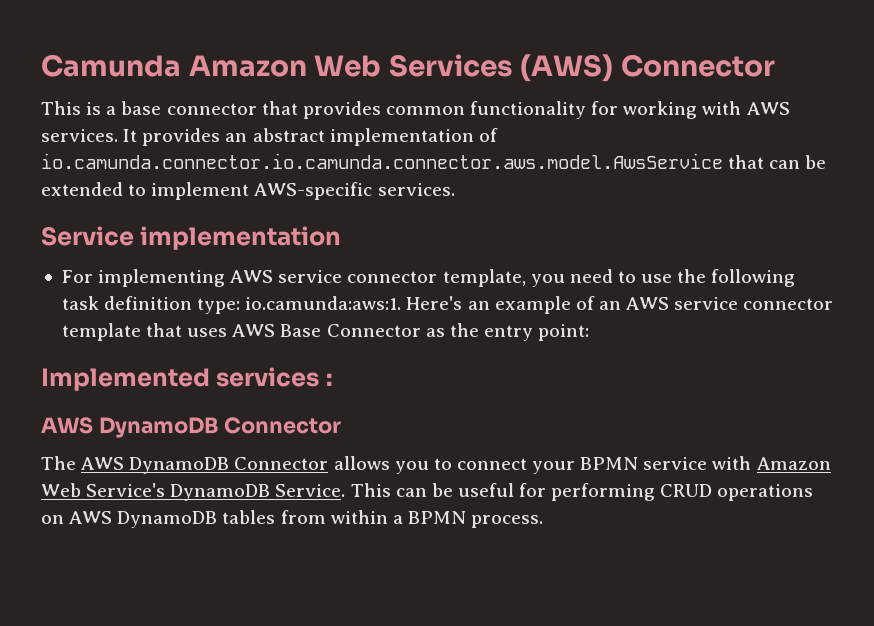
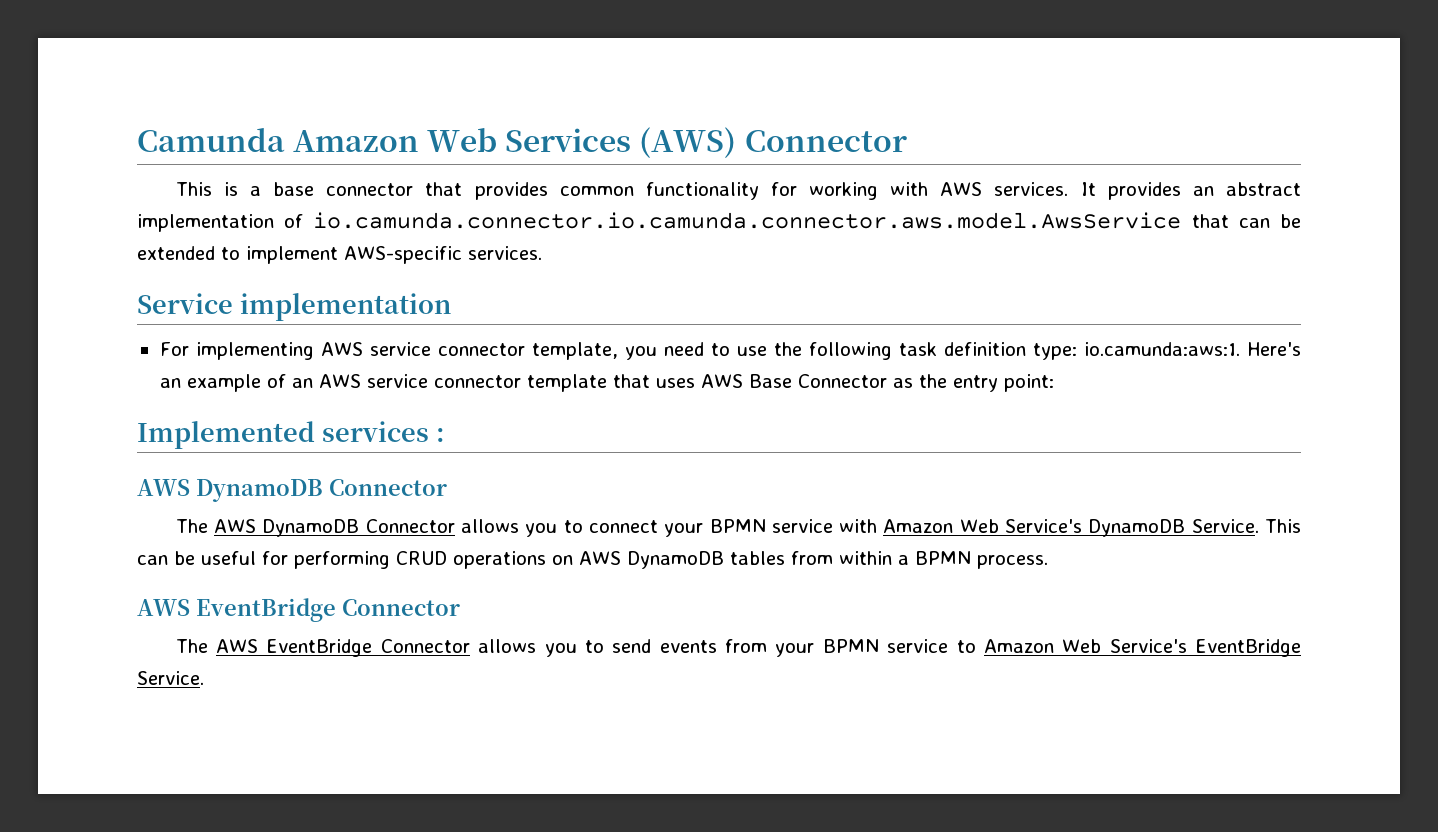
(544, 521) none -> [137,598,460,622] [175,639,1302,657] [137,671,204,685] // AWS EventBridge Connector // The AWS EventBridge Connector allows you to send events from your BPMN service to Amazon Web Service's EventBridge Service.

